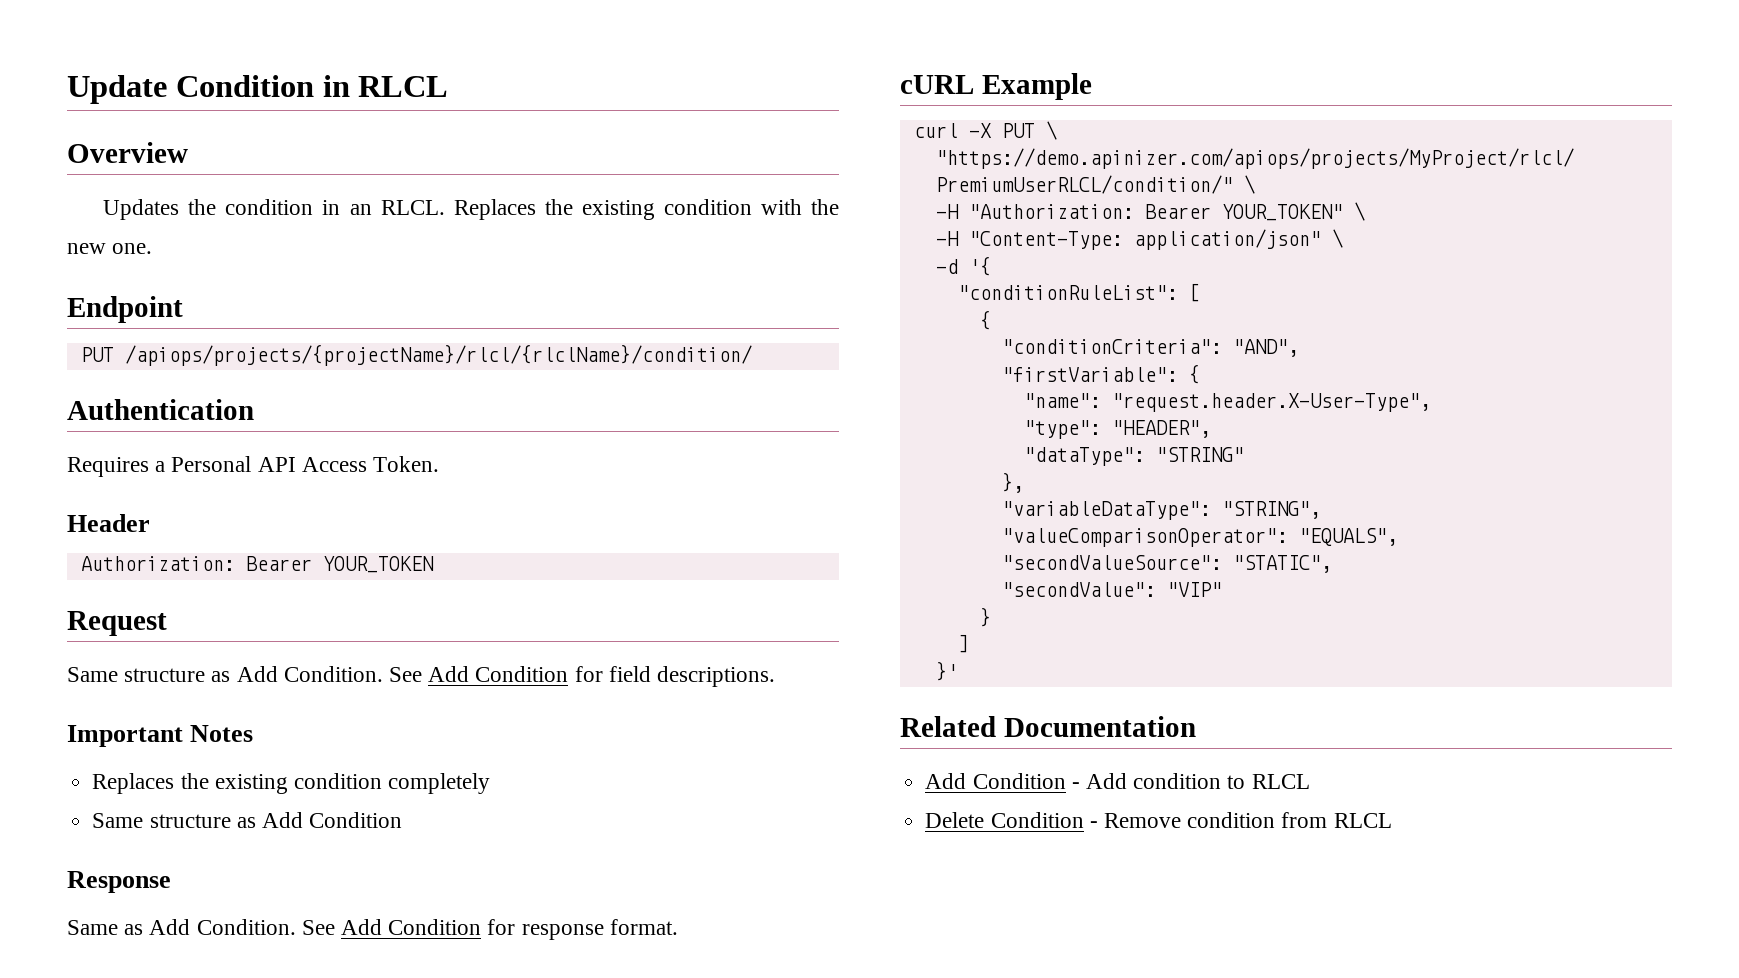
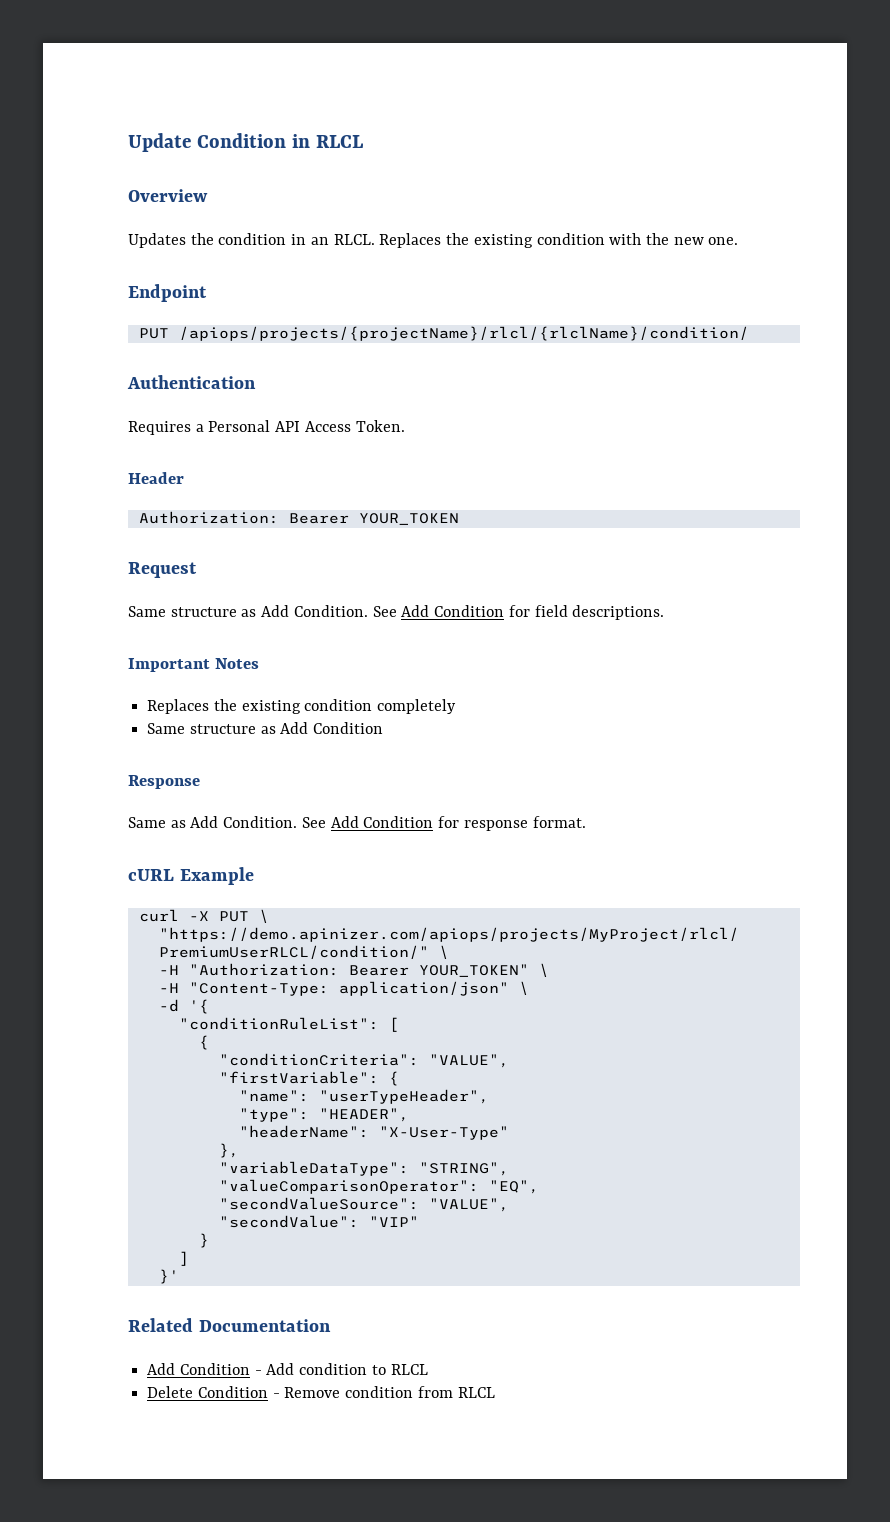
[1232,339,1299,357] "AND", -> [428,1054,509,1068] "VALUE",
[1111,393,1431,412] "request.header.X-User-Type", -> [318,1089,489,1104] "userTypeHeader",
[1023,447,1244,466] "dataType": "STRING" -> [238,1125,509,1140] "headerName": "X-User-Type"
[1298,528,1398,546] "EQUALS", -> [488,1180,539,1194] "EQ",
[1232,555,1332,573] "STATIC", -> [428,1198,509,1212] "VALUE",

